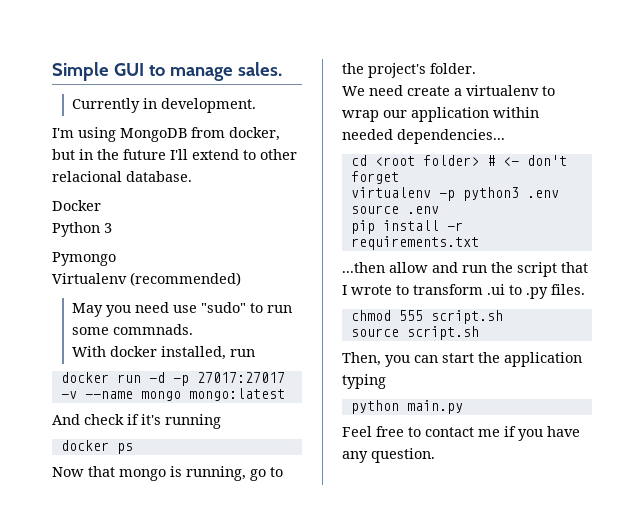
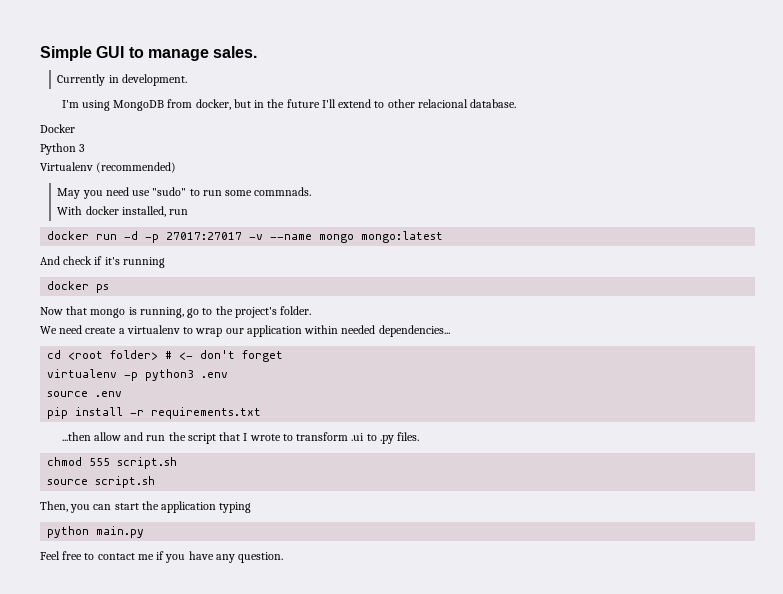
[52,252,116,266] // Pymongo -> (86, 148) none

